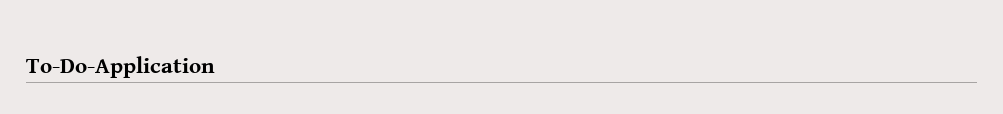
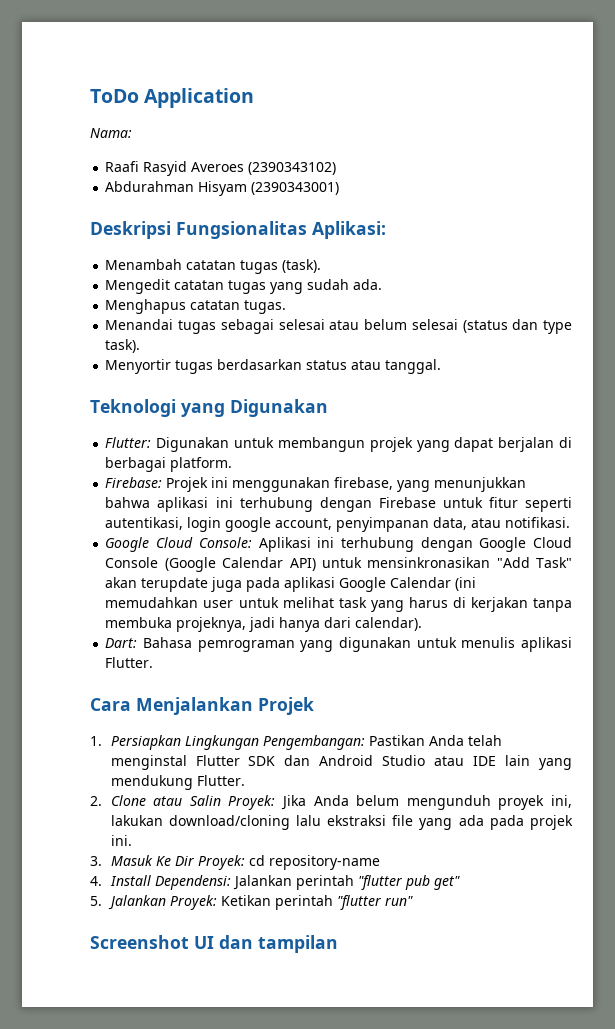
[26,56,215,78] To-Do-Application -> [90,88,255,108] [90,128,132,138] [105,161,337,176] [105,181,340,196] [90,221,386,239] [105,259,322,274] [105,279,383,294] [105,299,287,314] [105,319,573,334] [105,339,141,353] [105,359,442,374] [90,399,328,417] [105,437,572,452] [105,457,233,472] [105,477,527,492] [105,497,572,512] [105,517,571,532] [105,537,572,552] [105,557,572,572] [105,577,477,592] [105,597,572,612] [105,617,423,632] [105,637,572,652] [105,657,154,668] [90,697,314,715] [90,735,502,750] [110,755,573,770] [110,775,245,790] [90,795,572,810] [110,815,573,830] [110,835,132,846] [90,855,380,870] [90,875,460,890] [90,895,413,910] [90,935,338,953] ToDo Application // Nama: // Raafi Rasyid Averoes (2390343102) // Abdurahman Hisyam (2390343001) // Deskripsi Fungsionalitas Aplikasi: // Menambah catatan tugas (task). // Mengedit catatan tugas yang sudah ada. // Menghapus catatan tugas. // Menandai tugas sebagai selesai atau belum selesai (status dan type task). // Menyortir tugas berdasarkan status atau tanggal. // Teknologi yang Digunakan // Flutter: Digunakan untuk membangun projek yang dapat berjalan di berbagai platform. // Firebase: Projek ini menggunakan firebase, yang menunjukkan bahwa aplikasi ini terhubung dengan Firebase untuk fitur seperti autentikasi, login google account, penyimpanan data, atau notifikasi. // Google Cloud Console: Aplikasi ini terhubung dengan Google Cloud Console (Google Calendar API) untuk mensinkronasikan "Add Task" akan terupdate juga pada aplikasi Google Calendar (ini memudahkan user untuk melihat task yang harus di kerjakan tanpa membuka projeknya, jadi hanya dari calendar). // Dart: Bahasa pemrograman yang digunakan untuk menulis aplikasi Flutter. // Cara Menjalankan Projek // 1. Persiapkan Lingkungan Pengembangan: Pastikan Anda telah menginstal Flutter SDK dan Android Studio atau IDE lain yang mendukung Flutter. // 2. Clone atau Salin Proyek: Jika Anda belum mengunduh proyek ini, lakukan download/cloning lalu ekstraksi file yang ada pada projek ini. // 3. Masuk Ke Dir Proyek: cd repository-name // 4. Install Dependensi: Jalankan perintah "flutter pub get" // 5. Jalankan Proyek: Ketikan perintah "flutter run" // Screenshot UI dan tampilan

